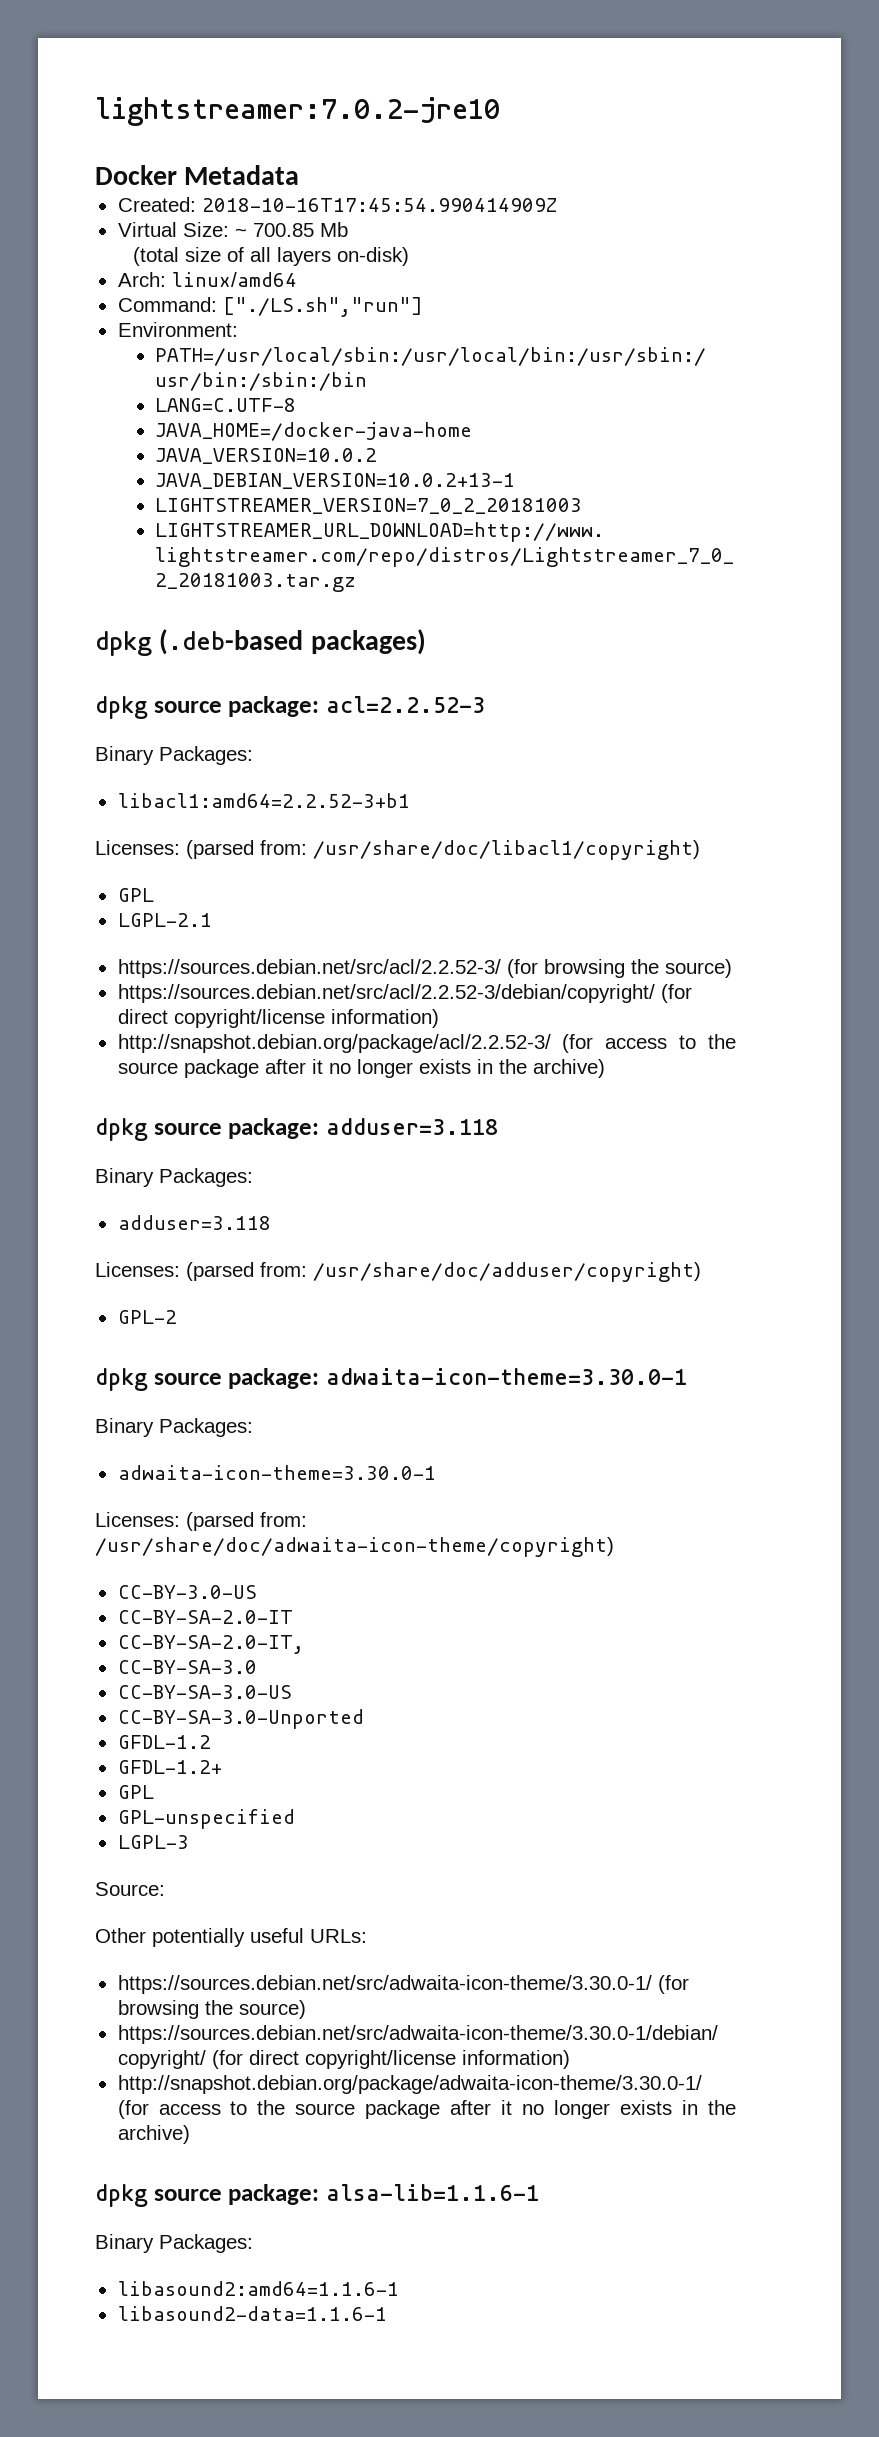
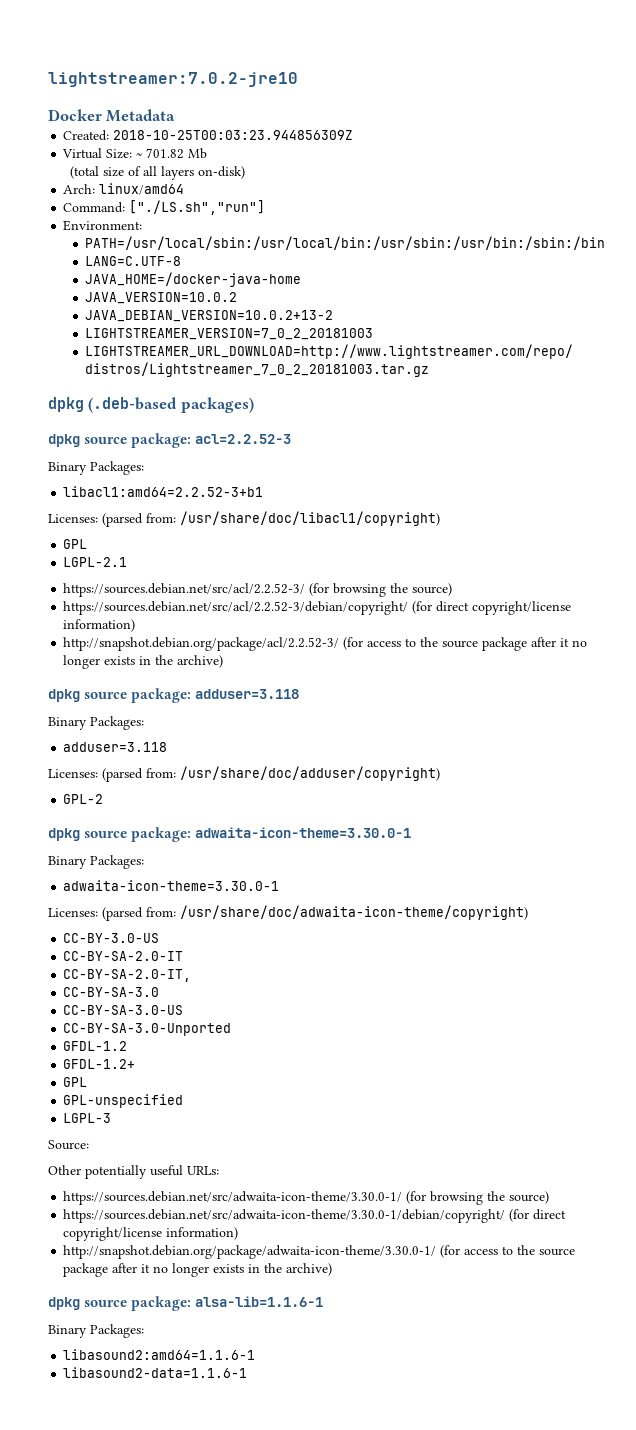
[201,198,557,212] 2018-10-16T17:45:54.990414909Z -> [113,130,354,140] 2018-10-25T00:03:23.944856309Z
[252,223,314,237] 700.85 -> [146,148,185,159] 701.82
[155,473,516,489] JAVA_DEBIAN_VERSION=10.0.2+13-1 -> [85,310,334,322] JAVA_DEBIAN_VERSION=10.0.2+13-2

